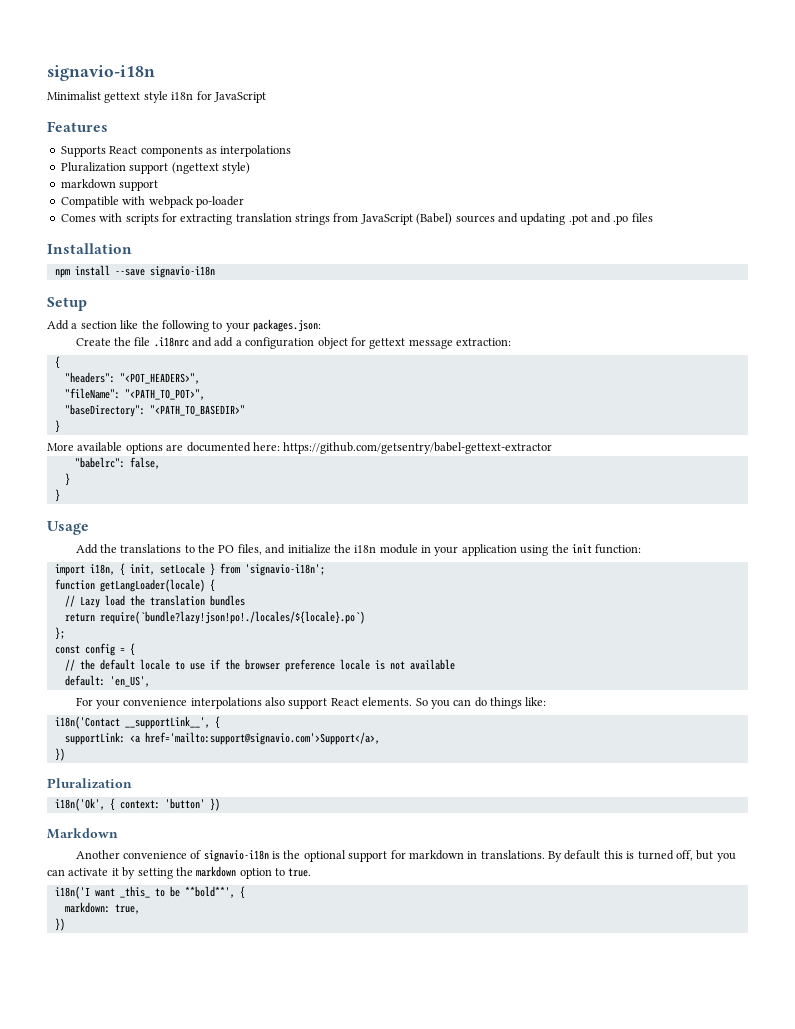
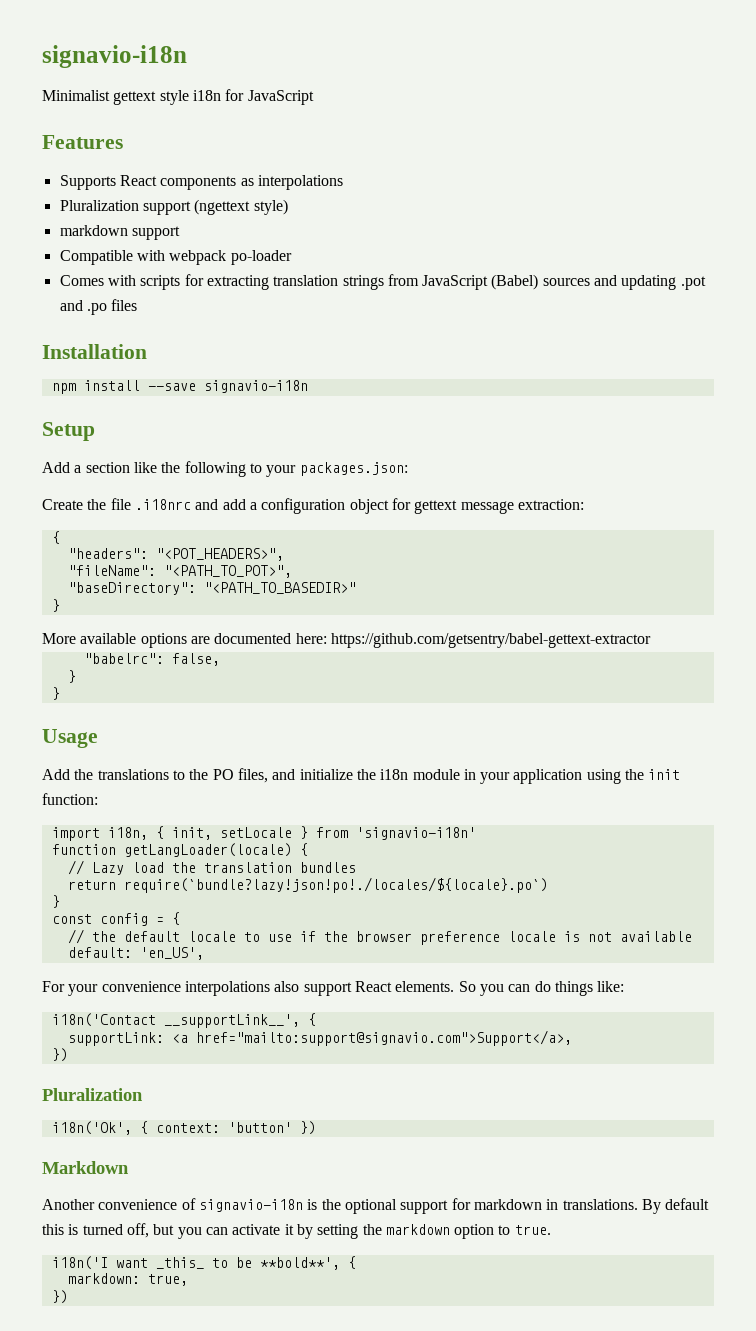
[244,564,325,576] 'signavio-i18n'; -> [355,827,476,840] 'signavio-i18n'
[54,627,65,640] }; -> [51,895,60,908] }
[144,732,380,745] href='mailto:support@signavio.com'>Support</a>, -> [195,1030,572,1046] href="mailto:support@signavio.com">Support</a>,

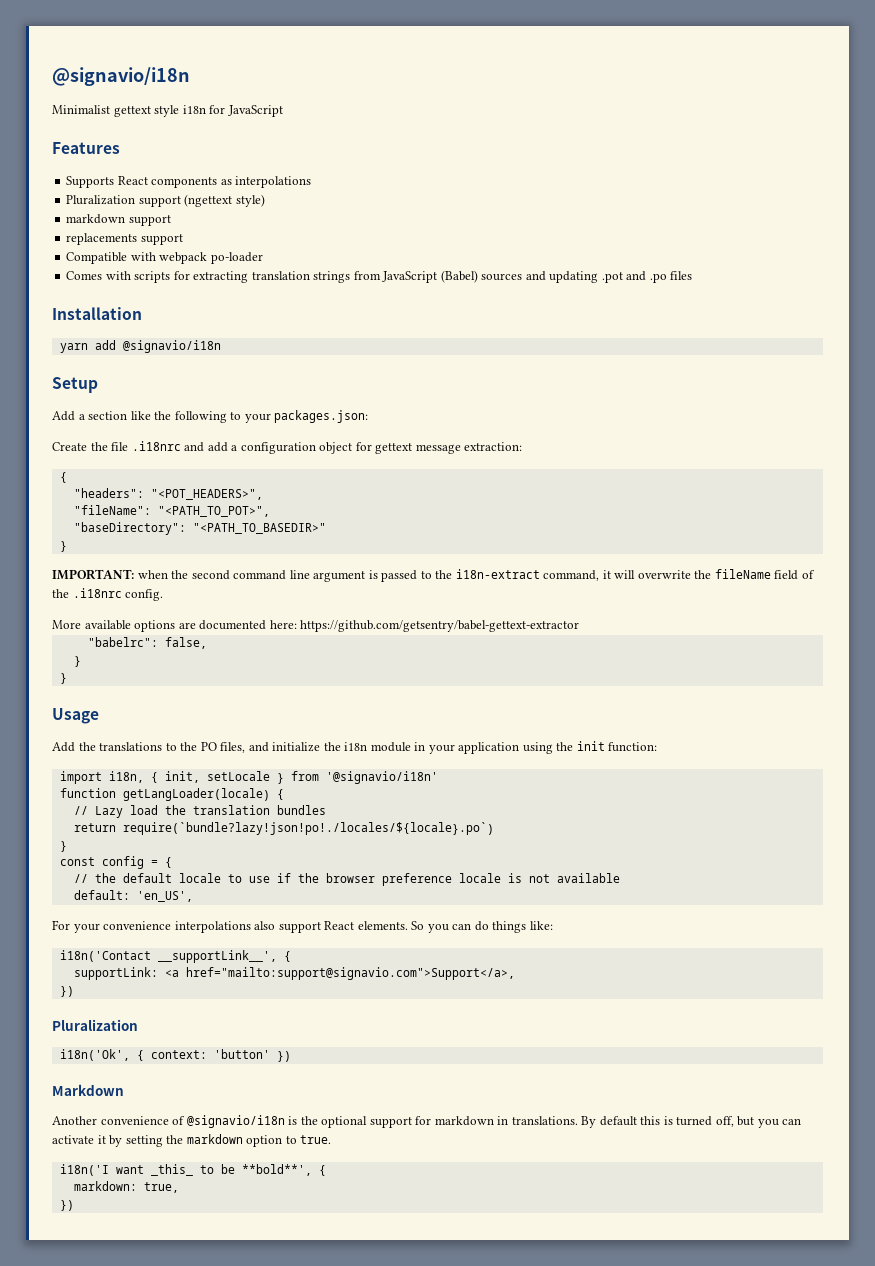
[42,45,187,68] signavio-i18n -> [52,67,190,86] @signavio/i18n
(180, 233) none -> [66,233,183,245] // replacements support
[51,380,308,394] npm install --save signavio-i18n -> [59,340,221,353] yarn add @signavio/i18n
(60, 605) none -> [52,569,815,582] [52,588,164,601] // IMPORTANT: when the second command line argument is passed to the i18n-extract command, it will overwrite the fileName field of the .i18nrc config.
[355,827,476,840] 'signavio-i18n' -> [325,771,438,784] '@signavio/i18n'
[198,1199,303,1212] signavio-i18n -> [186,1115,285,1128] @signavio/i18n

